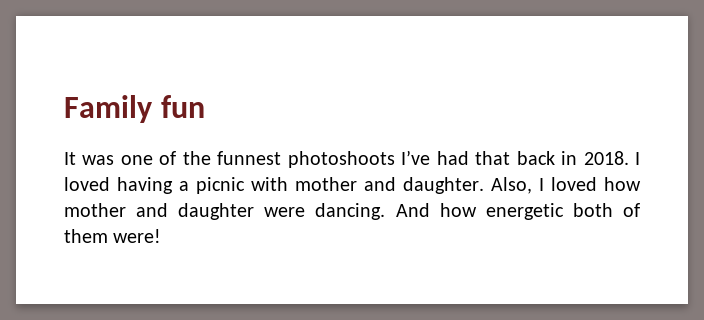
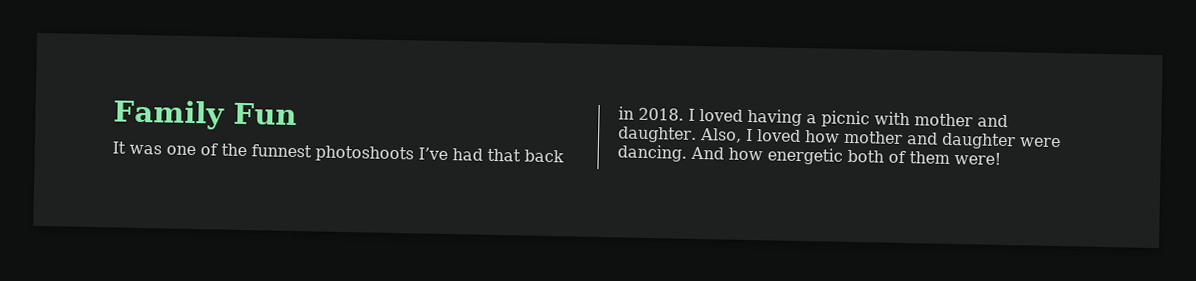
[160,95,205,118] fun -> [232,102,297,126] Fun

